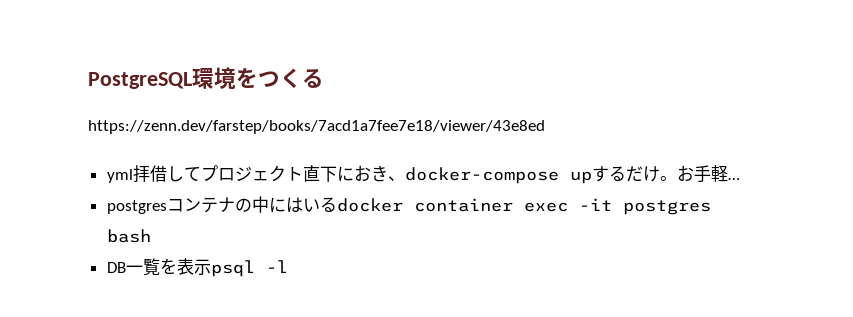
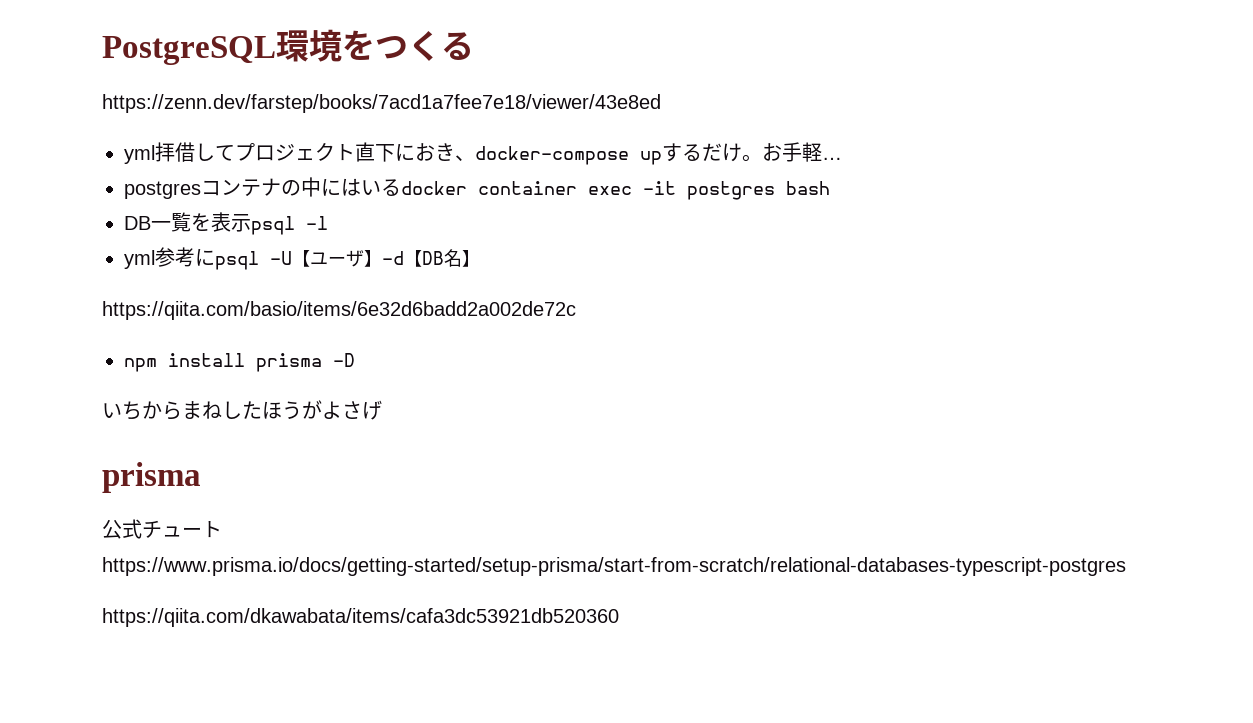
(288, 266) none -> [124,247,480,270] [102,301,576,320] [124,353,355,372] [102,400,382,420] [102,462,201,493] [102,519,222,539] [102,557,1126,576] [102,608,619,627] // yml参考にpsql -U【ユーザ】-d【DB名】 // https://qiita.com/basio/items/6e32d6badd2a002de72c // npm install prisma -D // いちからまねしたほうがよさげ // prisma // 公式チュートhttps://www.prisma.io/docs/getting-started/setup-prisma/start-from-scratch/relational-databases-typescript-postgres // https://qiita.com/dkawabata/items/cafa3dc53921db520360

